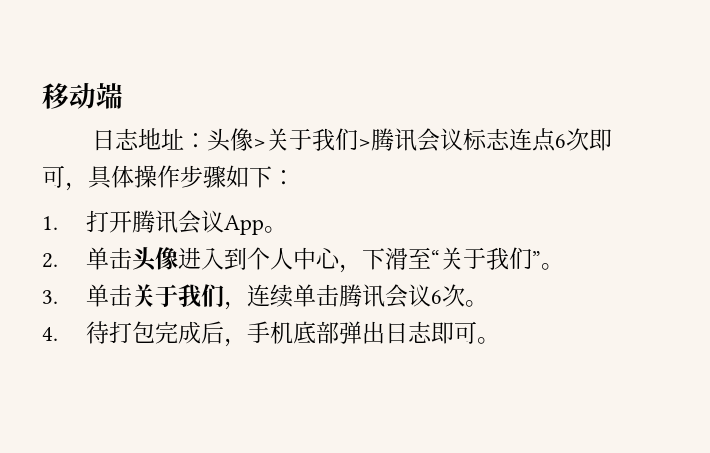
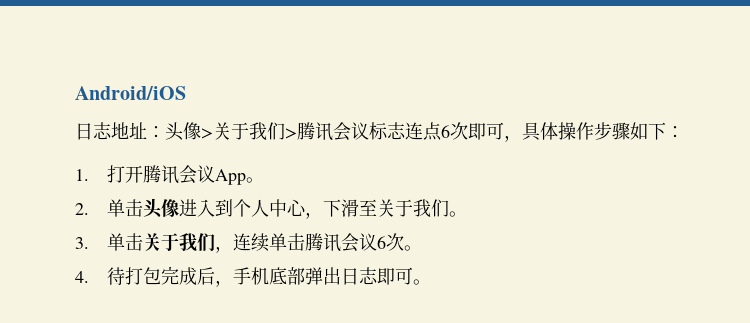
[42,82,123,109] 移动端 -> [75,86,186,100] Android/iOS
[431,247,542,270] “关于我们” -> [377,199,450,217] 关于我们

